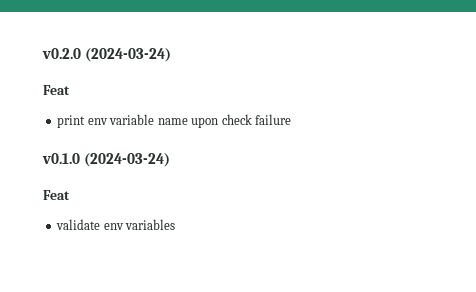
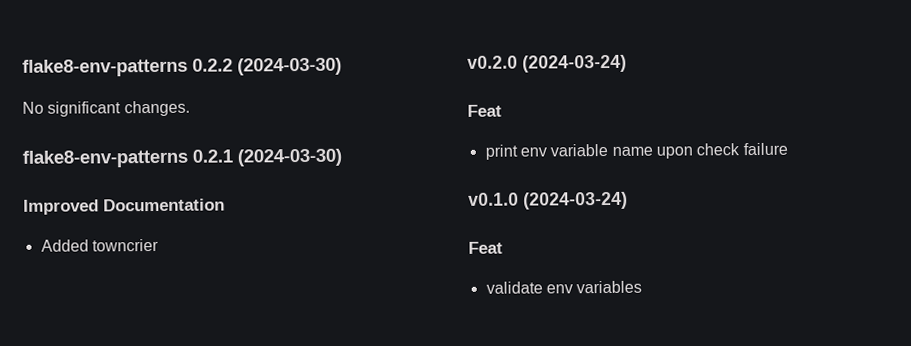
(42, 53) none -> [22,57,342,77] [22,100,190,117] [22,148,342,168] [23,198,225,215] [40,238,159,252] flake8-env-patterns 0.2.2 (2024-03-30) // No significant changes. // flake8-env-patterns 0.2.1 (2024-03-30) // Improved Documentation // Added towncrier //

